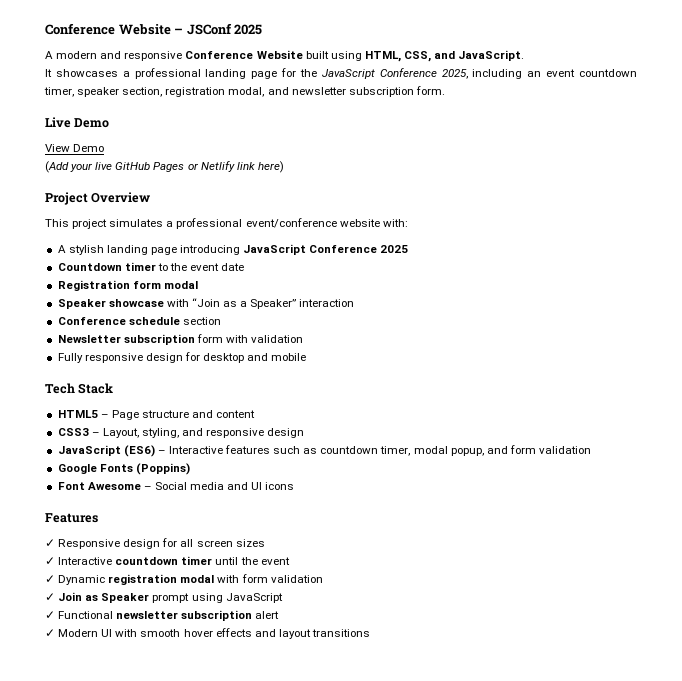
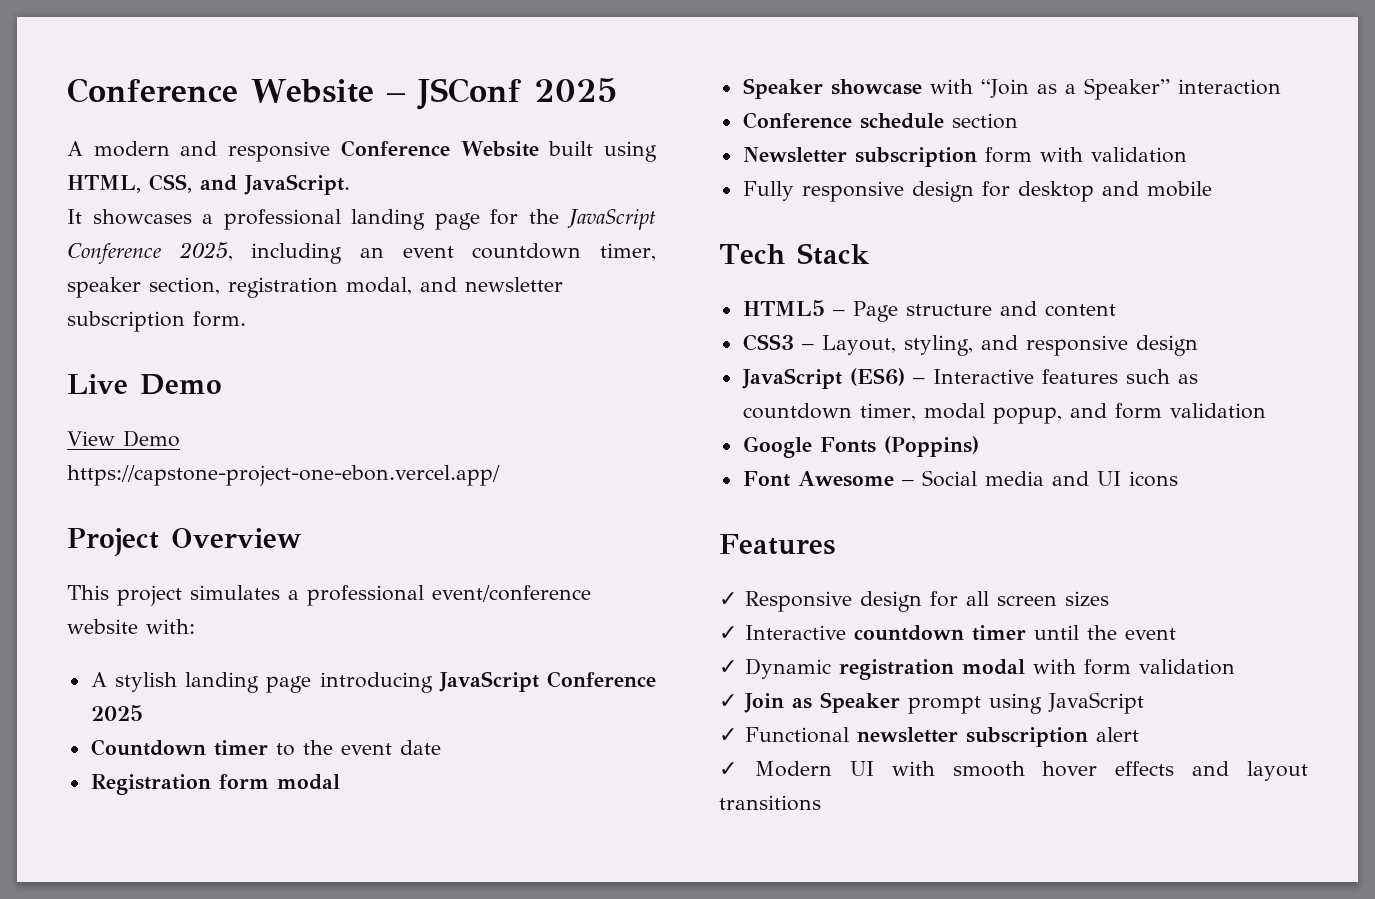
[45,161,284,173] (Add your live GitHub Pages or Netlify link here) -> [67,465,500,486] https://capstone-project-one-ebon.vercel.app/

